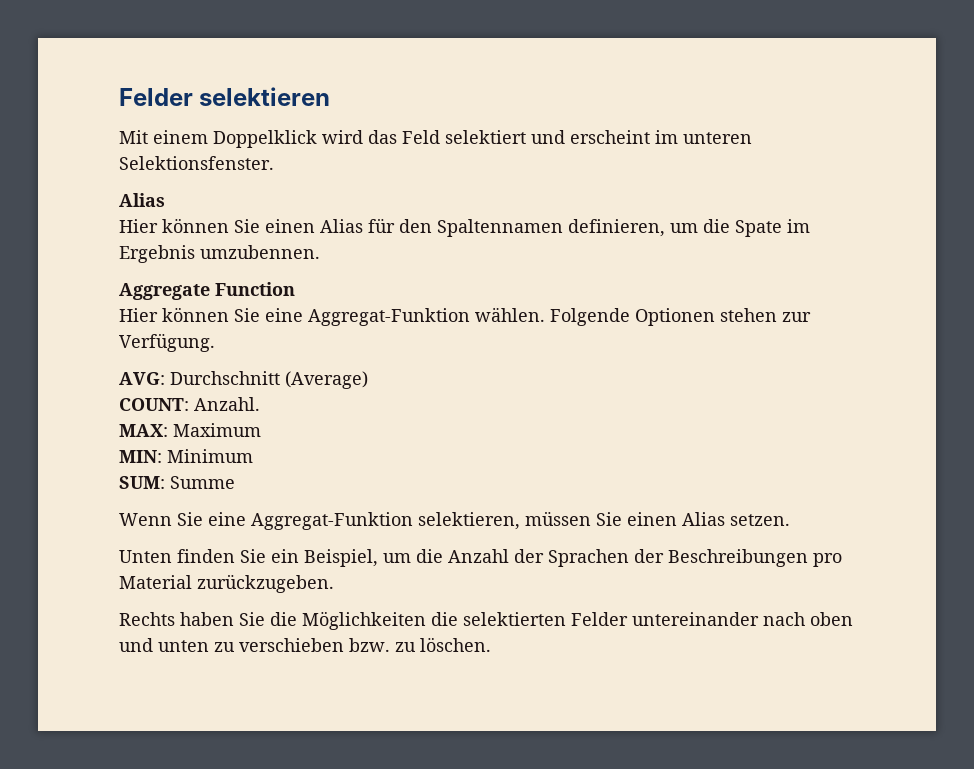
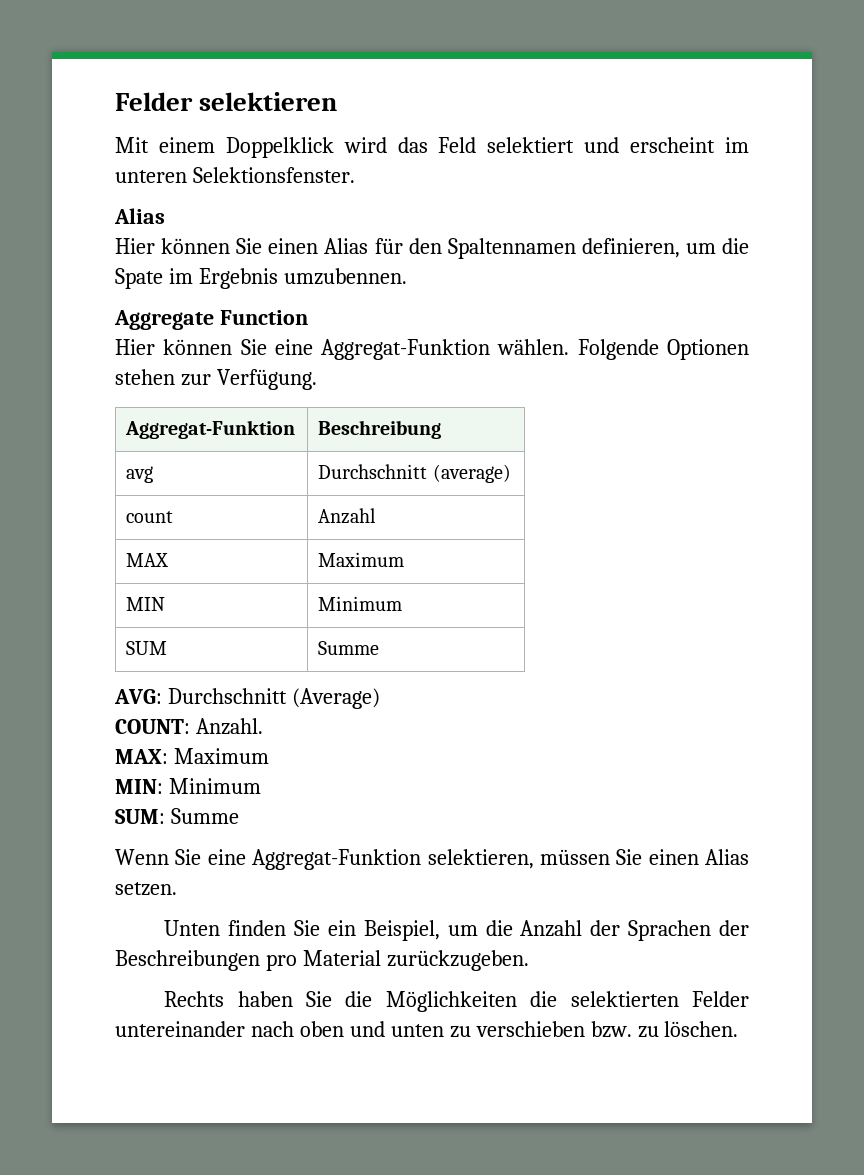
(215, 342) none -> [125,420,296,439] [318,420,442,439] [126,466,154,483] [318,464,511,483] [126,511,174,523] [318,508,377,524] [126,553,169,567] [318,552,405,567] [126,597,166,611] [318,596,403,611] [126,641,168,655] [318,641,380,655] // Aggregat-Funktion | Beschreibung // avg | Durchschnitt (average) // count | Anzahl // MAX | Maximum // MIN | Minimum // SUM | Summe

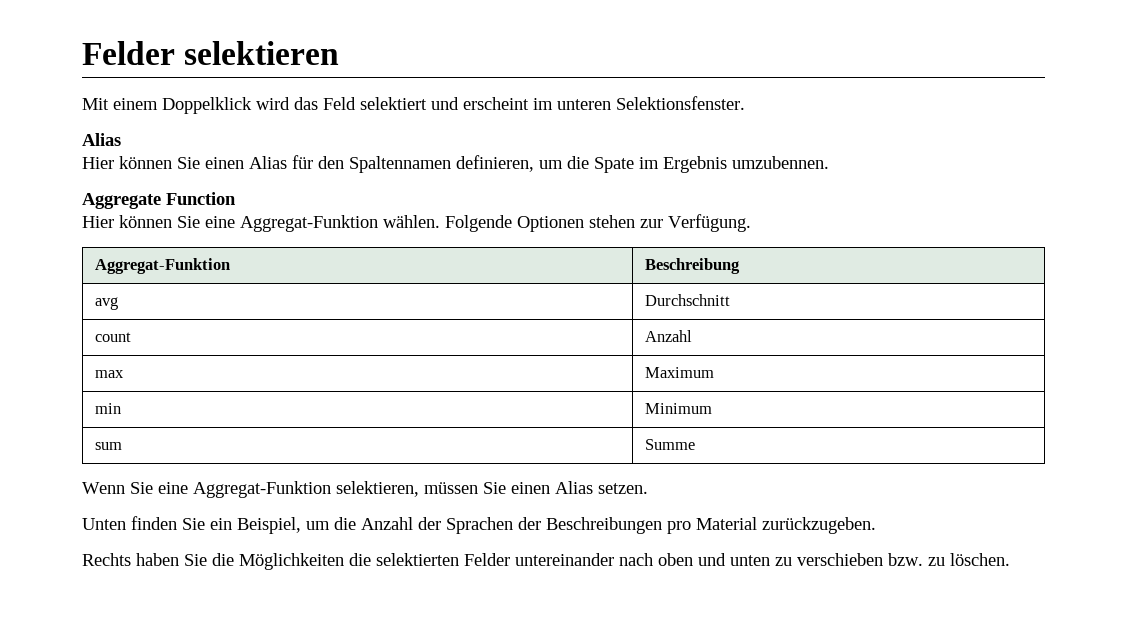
[432,464,511,483] (average) -> (730, 300) none
[126,553,169,567] [318,552,405,567] [126,597,166,611] [318,596,403,611] [126,641,168,655] [318,641,380,655] [114,688,380,709] [115,718,263,735] [115,748,269,764] [115,778,261,794] [115,808,239,824] MAX | Maximum // MIN | Minimum // SUM | Summe // AVG: Durchschnitt (Average) // COUNT: Anzahl. // MAX: Maximum // MIN: Minimum // SUM: Summe -> [94,370,124,378] [644,367,714,378] [94,403,121,414] [644,403,712,414] [94,442,122,450] [644,439,695,450] max | Maximum // min | Minimum // sum | Summe

